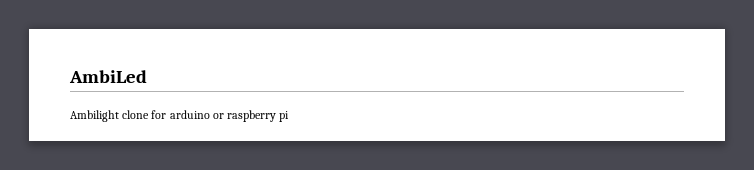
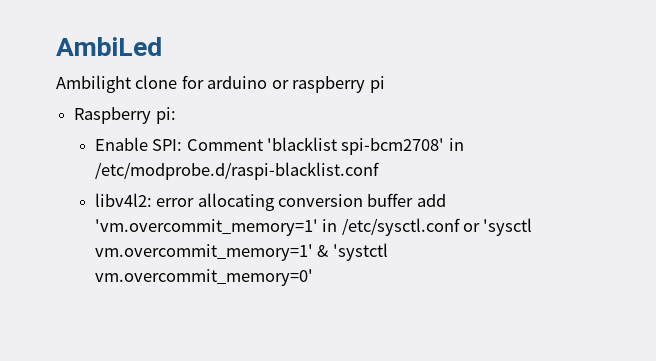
(290, 116) none -> [74,107,176,124] [94,137,464,155] [94,162,379,180] [94,193,446,211] [94,218,533,236] [94,243,388,261] [94,269,313,286] // Raspberry pi: // Enable SPI: Comment 'blacklist spi-bcm2708' in /etc/modprobe.d/raspi-blacklist.conf // libv4l2: error allocating conversion buffer add 'vm.overcommit_memory=1' in /etc/sysctl.conf or 'sysctl vm.overcommit_memory=1' & 'systctl vm.overcommit_memory=0'

